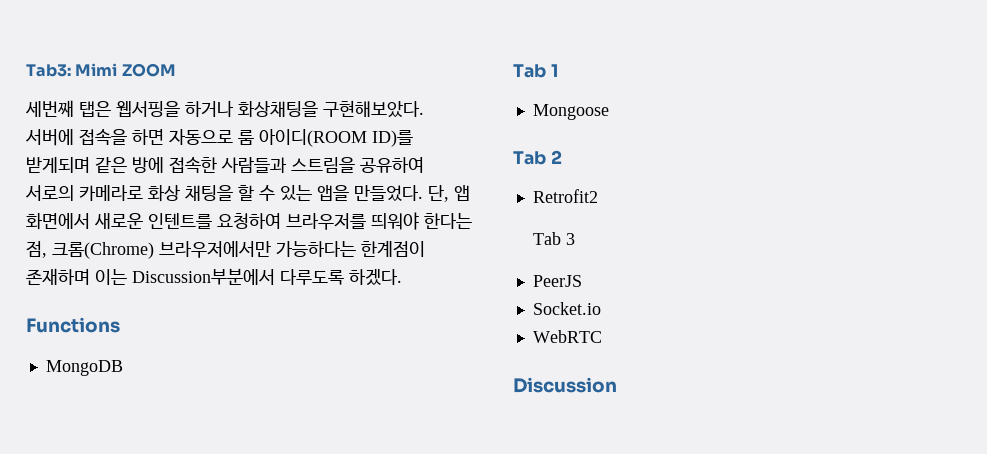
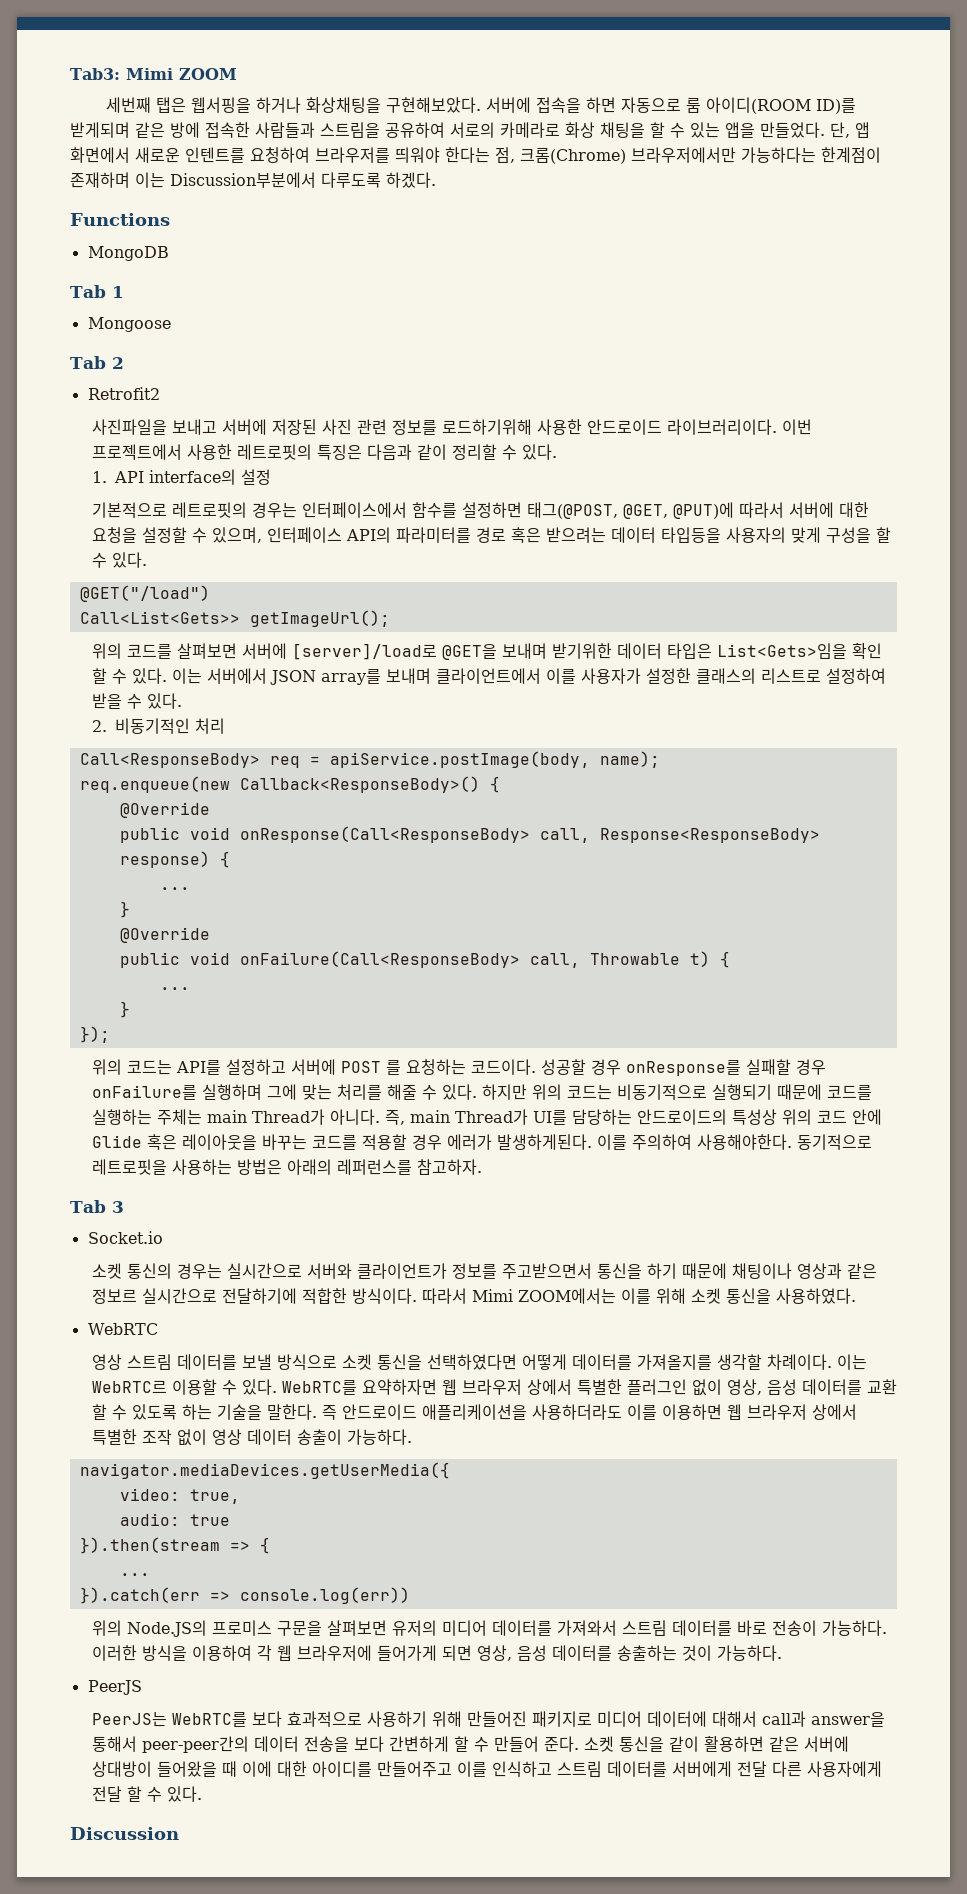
[533,232,576,245] [532,275,582,287] [532,302,601,315] [532,330,602,343] Tab 3 // PeerJS // Socket.io // WebRTC -> [91,419,812,435] [91,444,557,460] [91,469,271,485] [91,502,869,519] [91,527,891,543] [91,552,147,568] [79,585,210,602] [79,610,390,627] [91,643,882,660] [91,668,886,685] [91,693,182,709] [91,718,225,734] [79,751,660,768] [79,776,500,793] [119,802,210,818] [119,826,820,843] [119,851,230,868] [159,887,190,890] [119,901,130,918] [119,927,210,943] [119,951,730,968] [159,987,190,990] [119,1001,130,1018] [79,1026,110,1043] [91,1059,826,1076] [91,1084,872,1100] [91,1109,882,1125] [91,1134,872,1150] [91,1159,482,1175] [70,1200,124,1213] [87,1231,163,1244] [91,1263,877,1279] [91,1288,856,1304] [87,1323,158,1335] [91,1354,867,1370] [91,1379,897,1396] [91,1404,857,1420] [91,1429,412,1446] [79,1462,450,1479] [119,1488,240,1504] [119,1513,230,1526] [79,1537,270,1554] [119,1573,150,1576] [79,1587,410,1604] [91,1620,887,1637] [91,1645,782,1661] [87,1680,142,1695] [91,1711,885,1727] [91,1736,849,1753] [91,1761,882,1777] [91,1786,202,1802] 사진파일을 보내고 서버에 저장된 사진 관련 정보를 로드하기위해 사용한 안드로이드 라이브러리이다. 이번 프로젝트에서 사용한 레트로핏의 특징은 다음과 같이 정리할 수 있다. // 1. API interface의 설정 // 기본적으로 레트로핏의 경우는 인터페이스에서 함수를 설정하면 태그(@POST, @GET, @PUT)에 따라서 서버에 대한 요청을 설정할 수 있으며, 인터페이스 API의 파라미터를 경로 혹은 받으려는 데이터 타입등을 사용자의 맞게 구성을 할 수 있다. // @GET("/load") // Call<List<Gets>> getImageUrl(); // 위의 코드를 살펴보면 서버에 [server]/load로 @GET을 보내며 받기위한 데이터 타입은 List<Gets>임을 확인 할 수 있다. 이는 서버에서 JSON array를 보내며 클라이언트에서 이를 사용자가 설정한 클래스의 리스트로 설정하여 받을 수 있다. // 2. 비동기적인 처리 // Call<ResponseBody> req = apiService.postImage(body, name); // req.enqueue(new Callback<ResponseBody>() { // @Override // public void onResponse(Call<ResponseBody> call, Response<ResponseBody> response) { // ... // } // @Override // public void onFailure(Call<ResponseBody> call, Throwable t) { // ... // } // }); // 위의 코드는 API를 설정하고 서버에 POST 를 요청하는 코드이다. 성공할 경우 onResponse를 실패할 경우 onFailure를 실행하며 그에 맞는 처리를 해줄 수 있다. 하지만 위의 코드는 비동기적으로 실행되기 때문에 코드를 실행하는 주체는 main Thread가 아니다. 즉, main Thread가 UI를 담당하는 안드로이드의 특성상 위의 코드 안에 Glide 혹은 레이아웃을 바꾸는 코드를 적용할 경우 에러가 발생하게된다. 이를 주의하여 사용해야한다. 동기적으로 레트로핏을 사용하는 방법은 아래의 레퍼런스를 참고하자. // Tab 3 // Socket.io // 소켓 통신의 경우는 실시간으로 서버와 클라이언트가 정보를 주고받으면서 통신을 하기 때문에 채팅이나 영상과 같은 정보르 실시간으로 전달하기에 적합한 방식이다. 따라서 Mimi ZOOM에서는 이를 위해 소켓 통신을 사용하였다. // WebRTC // 영상 스트림 데이터를 보낼 방식으로 소켓 통신을 선택하였다면 어떻게 데이터를 가져올지를 생각할 차례이다. 이는 WebRTC르 이용할 수 있다. WebRTC를 요약하자면 웹 브라우저 상에서 특별한 플러그인 없이 영상, 음성 데이터를 교환 할 수 있도록 하는 기술을 말한다. 즉 안드로이드 애플리케이션을 사용하더라도 이를 이용하면 웹 브라우저 상에서 특별한 조작 없이 영상 데이터 송출이 가능하다. // navigator.mediaDevices.getUserMedia({ // video: true, // audio: true // }).then(stream => { // ... // }).catch(err => console.log(err)) // 위의 Node.JS의 프로미스 구문을 살펴보면 유저의 미디어 데이터를 가져와서 스트림 데이터를 바로 전송이 가능하다. 이러한 방식을 이용하여 각 웹 브라우저에 들어가게 되면 영상, 음성 데이터를 송출하는 것이 가능하다. // PeerJS // PeerJS는 WebRTC를 보다 효과적으로 사용하기 위해 만들어진 패키지로 미디어 데이터에 대해서 call과 answer을 통해서 peer-peer간의 데이터 전송을 보다 간변하게 할 수 만들어 준다. 소켓 통신을 같이 활용하면 같은 서버에 상대방이 들어왔을 때 이에 대한 아이디를 만들어주고 이를 인식하고 스트림 데이터를 서버에게 전달 다른 사용자에게 전달 할 수 있다.

